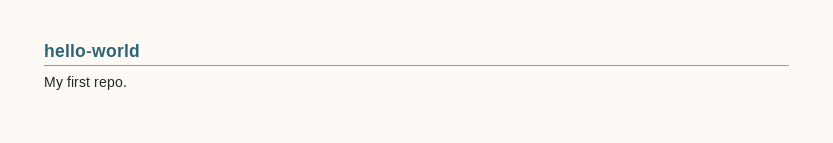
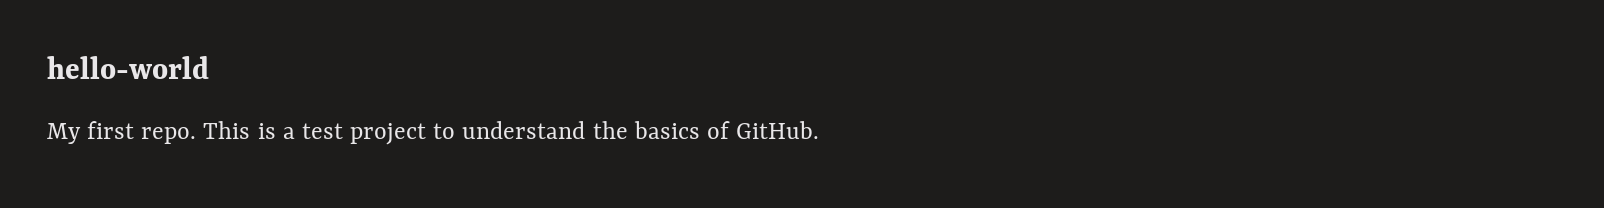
(127, 84) none -> [203,121,820,145] This is a test project to understand the basics of GitHub.

